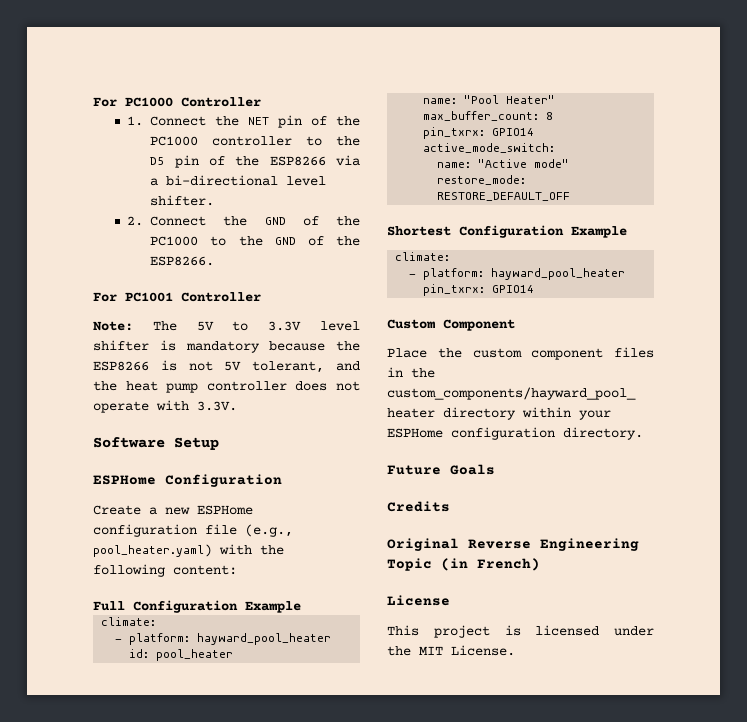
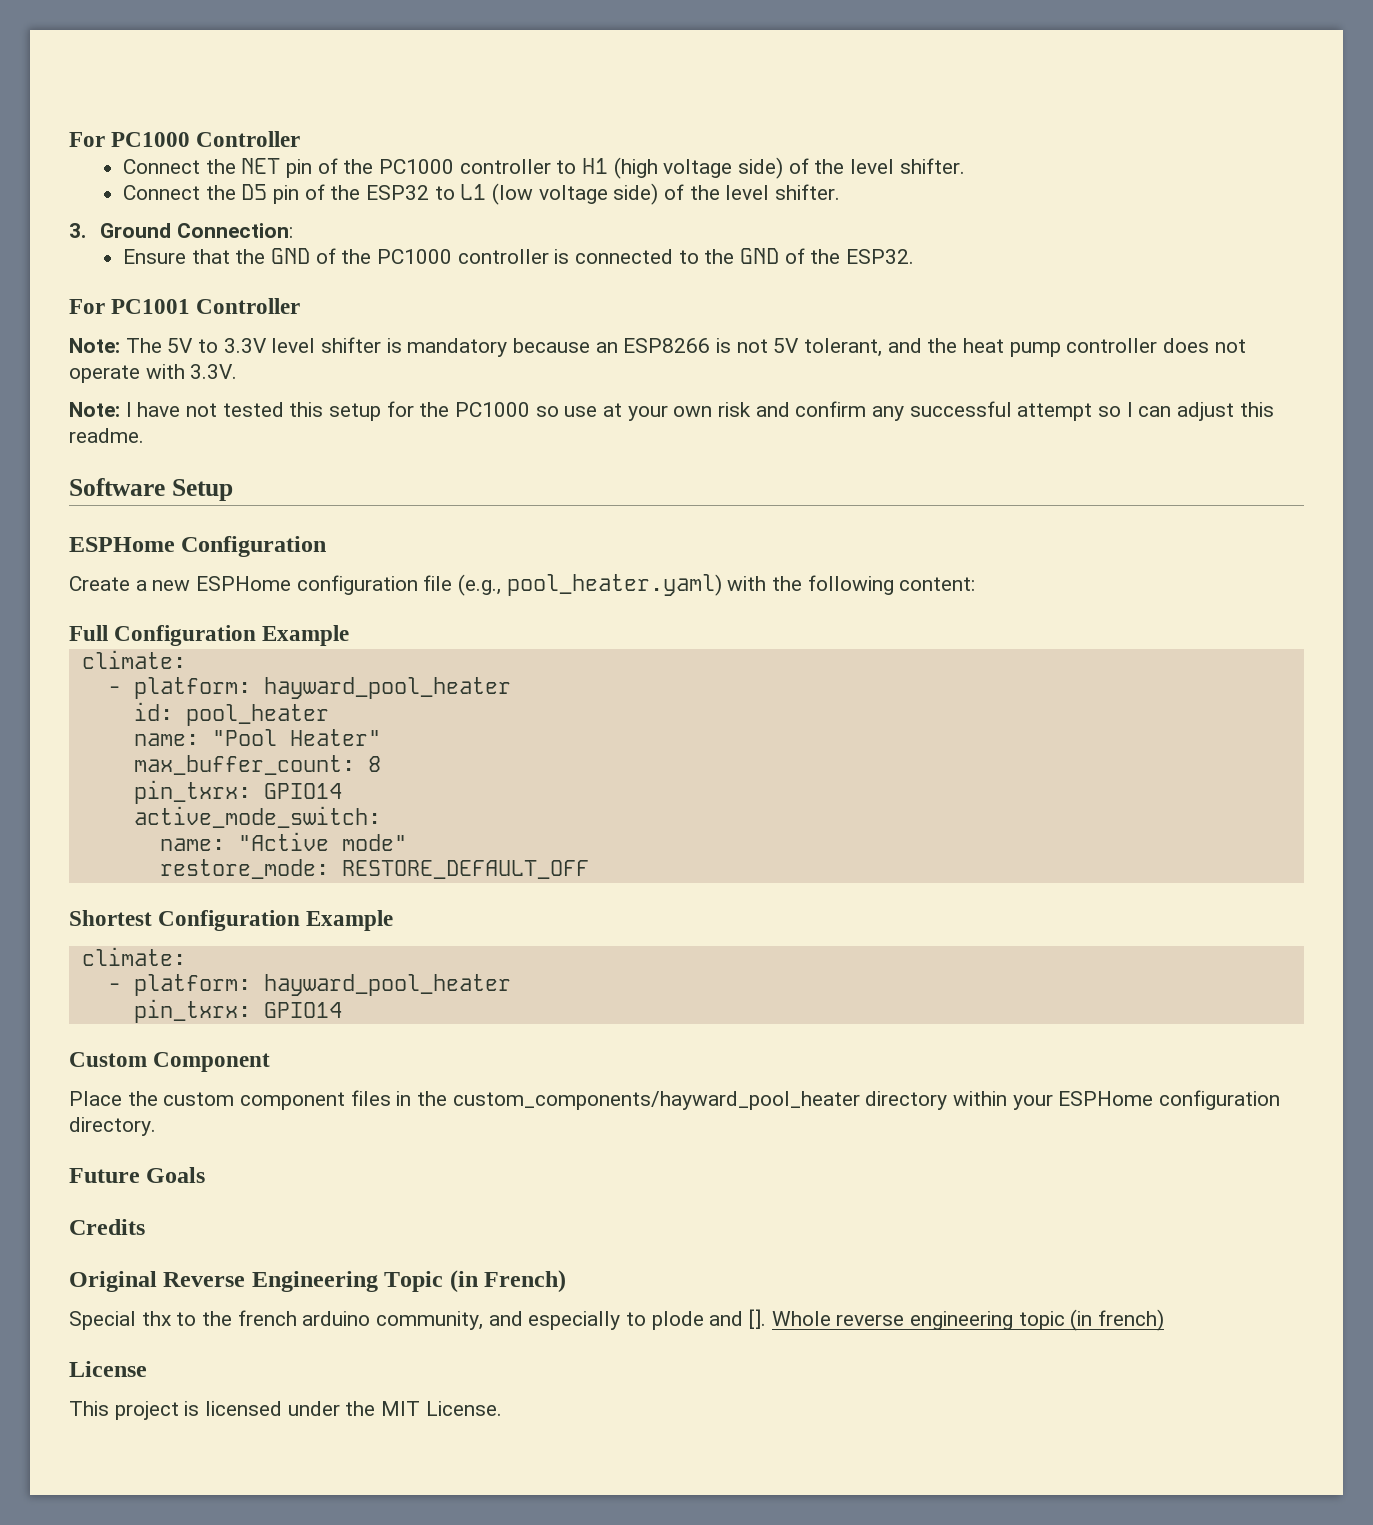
[127,116,144,126] 1. -> (301, 139) none
(323, 141) none -> [582,157,965,179] [123,185,201,200] H1 (high voltage side) of the level shifter. // Connect
[269,155,360,166] [150,175,327,186] [150,195,215,206] [127,216,207,226] ESP8266 via a bi-directional level shifter. // 2. Connect -> [366,183,841,205] [69,223,293,238] [123,249,230,264] ESP32 to L1 (low voltage side) of the level shifter. // 3. Ground Connection: // Ensure that
(199, 241) none -> [457,249,674,264] controller is connected
[150,256,215,266] ESP8266. -> [846,249,915,264] ESP32.
[336,341,360,351] the -> [595,342,618,353] an
(237, 406) none -> [69,401,1274,421] [69,428,144,443] // Note: I have not tested this setup for the PC1000 so use at your own risk and confirm any successful attempt so I can adjust this readme.
(540, 564) none -> [69,1309,1165,1331] // Special thx to the french arduino community, and especially to plode and []. Whole reverse engineering topic (in french)

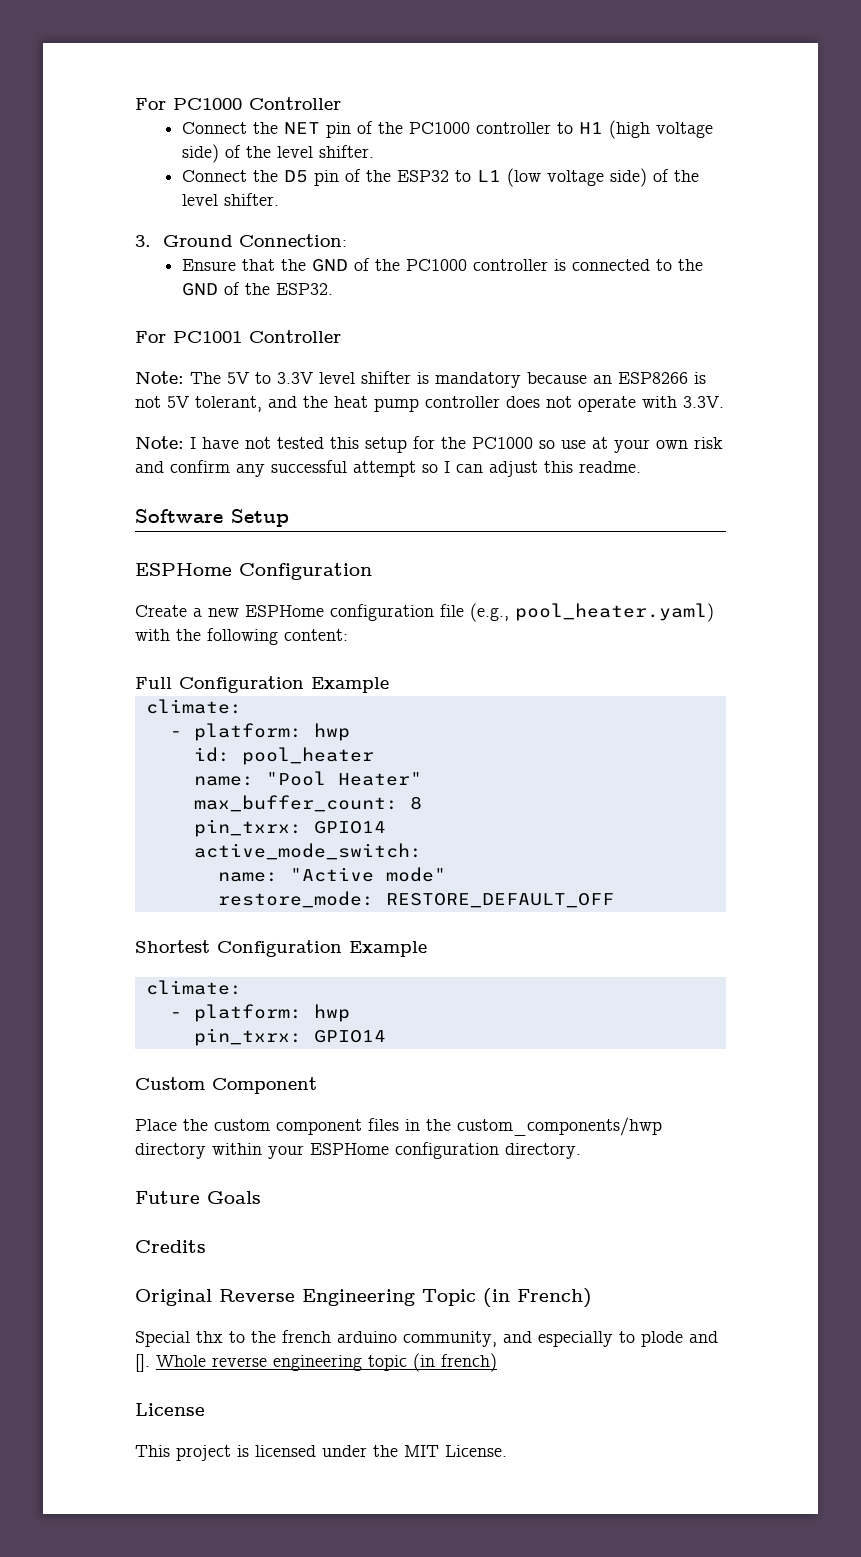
[263,677,511,699] hayward_pool_heater -> [313,723,350,741] hwp
[263,974,511,996] hayward_pool_heater -> [313,1004,350,1022] hwp
[452,1091,860,1110] custom_components/hayward_pool_heater -> [457,1117,662,1136] custom_components/hwp

